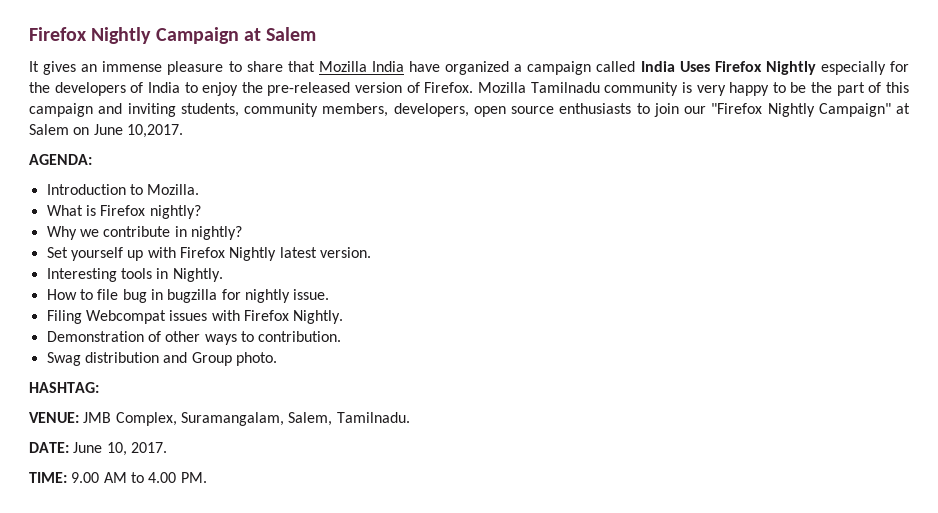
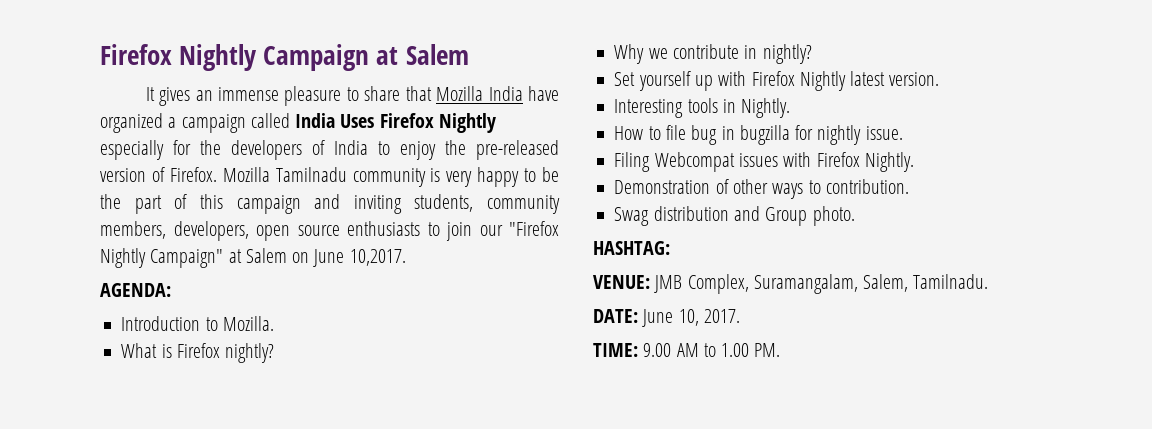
[148,472,177,483] 4.00 -> [721,343,750,357] 1.00

